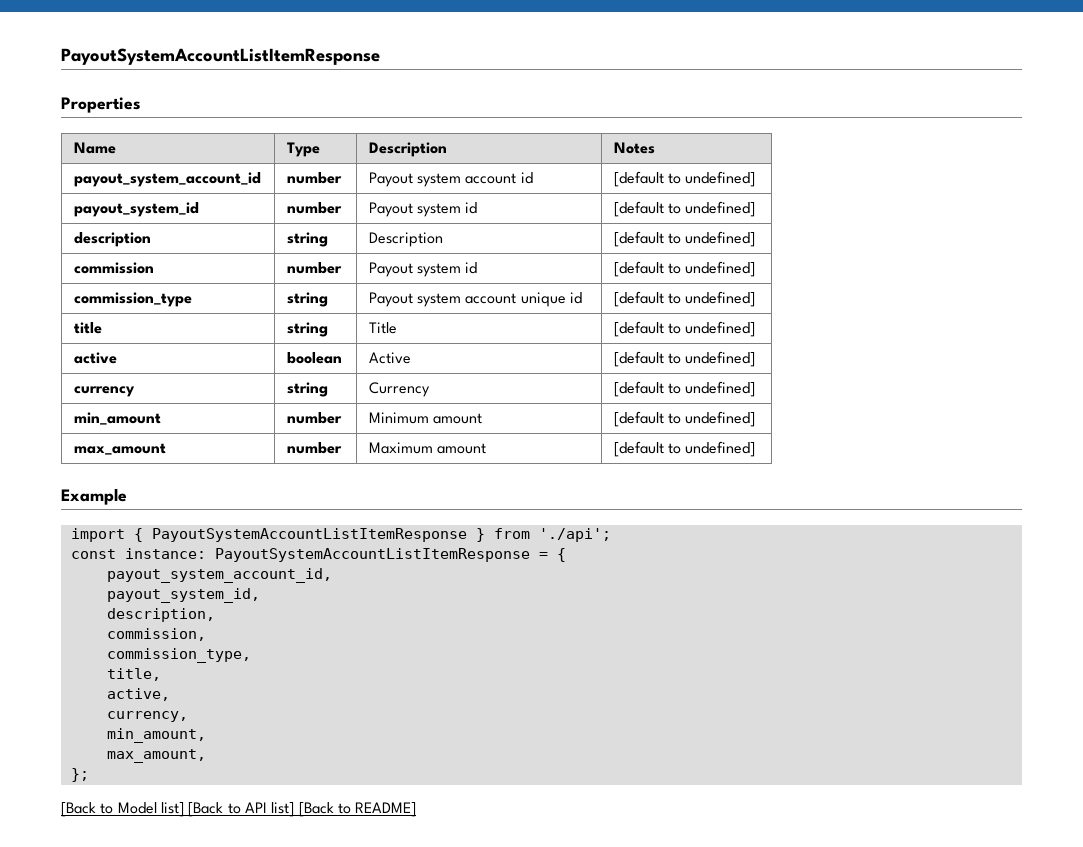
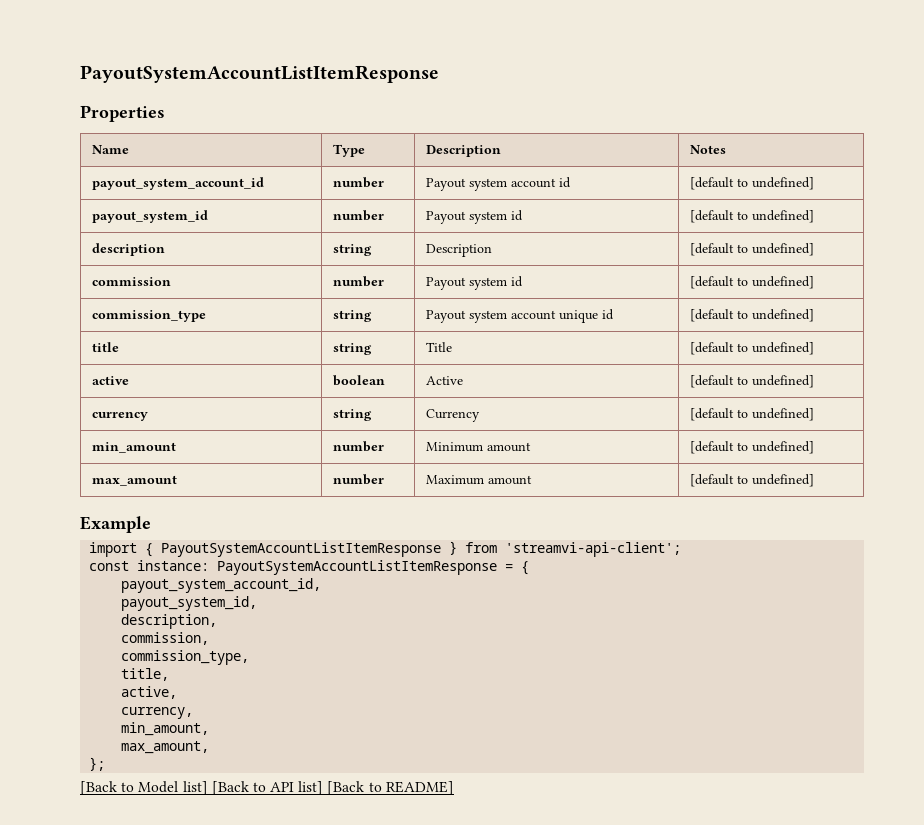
[538,528,611,542] './api'; -> [505,542,682,557] 'streamvi-api-client';

